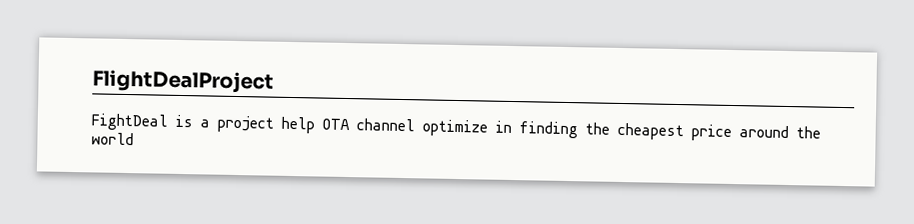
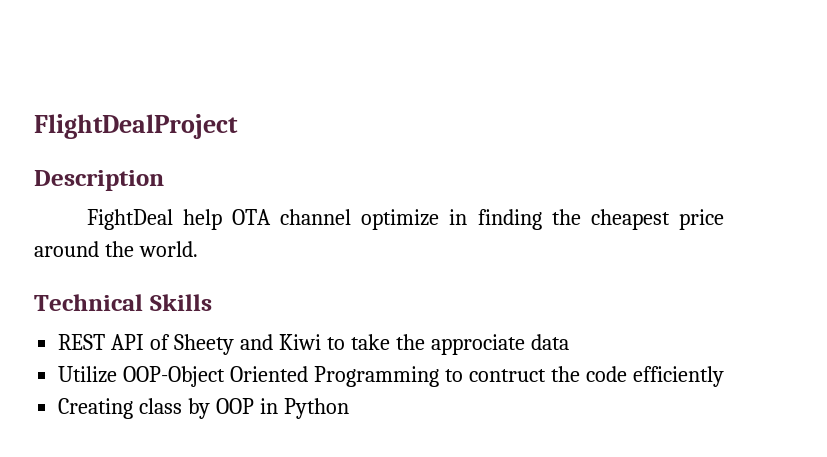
(274, 81) none -> [34,170,164,191] // Description
[175,114,274,133] is a project -> (173, 219) none
[91,132,134,146] world -> [138,241,198,257] [34,294,212,311] [58,334,569,355] [58,366,724,387] [58,398,349,419] world. // Technical Skills // REST API of Sheety and Kiwi to take the approciate data // Utilize OOP-Object Oriented Programming to contruct the code efficiently // Creating class by OOP in Python

